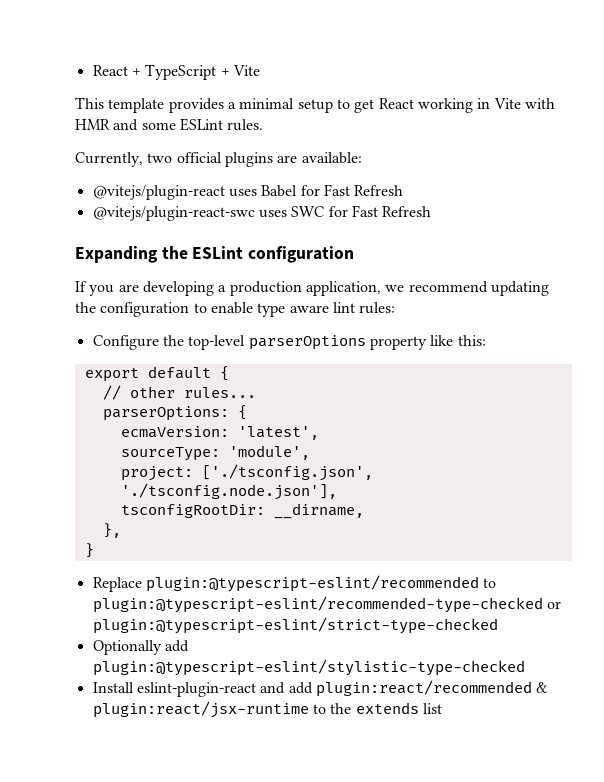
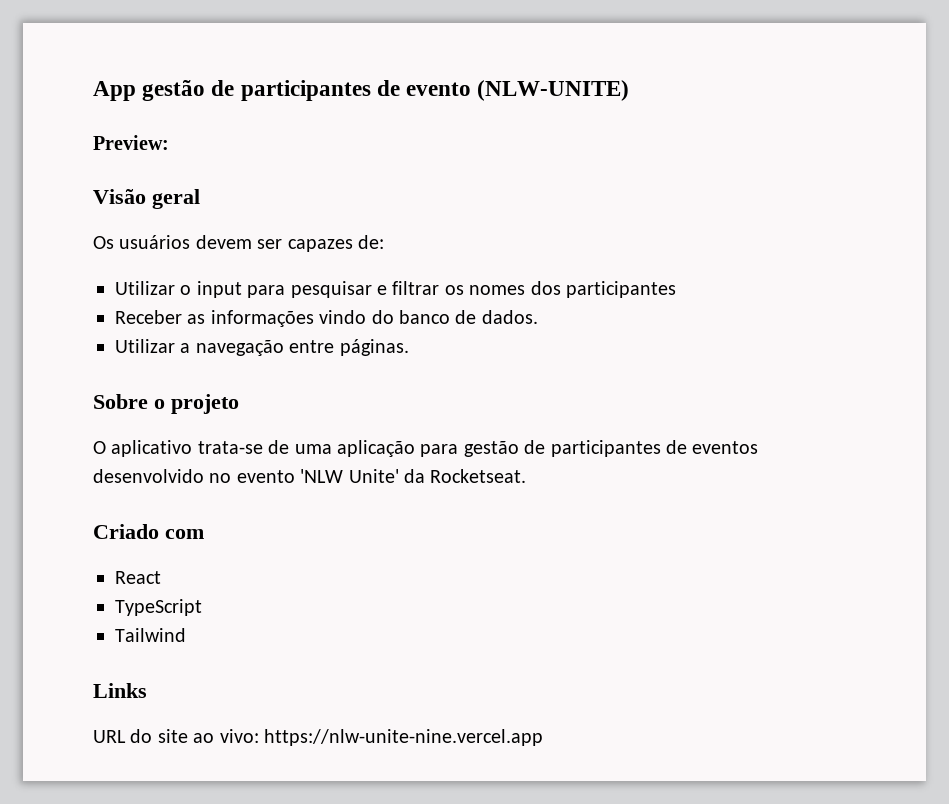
[92,65,141,76] React + -> [93,80,630,101] [93,135,169,150] [93,189,200,209] [93,235,384,252] [115,281,676,298] [115,310,538,327] [115,339,409,356] [93,394,239,414] [93,440,759,457] [93,469,527,483] [93,524,204,539] [115,571,161,584] App gestão de participantes de evento (NLW-UNITE) // Preview: // Visão geral // Os usuários devem ser capazes de: // Utilizar o input para pesquisar e filtrar os nomes dos participantes // Receber as informações vindo do banco de dados. // Utilizar a navegação entre páginas. // Sobre o projeto // O aplicativo trata-se de uma aplicação para gestão de participantes de eventos desenvolvido no evento 'NLW Unite' da Rocketseat. // Criado com // React //
[220,65,260,76] [75,97,555,113] [75,118,264,131] [75,152,362,167] [92,184,404,200] [92,205,432,221] [75,246,355,263] [75,281,549,296] [75,302,396,317] [92,335,486,350] [84,366,229,382] [102,385,256,400] [102,405,247,421] [120,426,319,440] [120,445,310,461] [120,464,373,481] [120,483,337,500] [120,503,364,519] [102,523,121,538] [84,543,94,558] [92,575,497,592] [92,596,561,613] [92,617,498,634] [92,640,189,655] [92,659,525,676] [92,680,548,697] [92,701,442,718] + Vite // This template provides a minimal setup to get React working in Vite with HMR and some ESLint rules. // Currently, two official plugins are available: // @vitejs/plugin-react uses Babel for Fast Refresh // @vitejs/plugin-react-swc uses SWC for Fast Refresh // Expanding the ESLint configuration // If you are developing a production application, we recommend updating the configuration to enable type aware lint rules: // Configure the top-level parserOptions property like this: // export default { // // other rules... // parserOptions: { // ecmaVersion: 'latest', // sourceType: 'module', // project: ['./tsconfig.json', './tsconfig.node.json'], // tsconfigRootDir: __dirname, // }, // } // Replace plugin:@typescript-eslint/recommended to plugin:@typescript-eslint/recommended-type-checked or plugin:@typescript-eslint/strict-type-checked // Optionally add plugin:@typescript-eslint/stylistic-type-checked // Install eslint-plugin-react and add plugin:react/recommended & plugin:react/jsx-runtime to the extends list -> [115,628,186,642] [93,683,147,698] [93,729,543,746] // Tailwind // Links // URL do site ao vivo: https://nlw-unite-nine.vercel.app

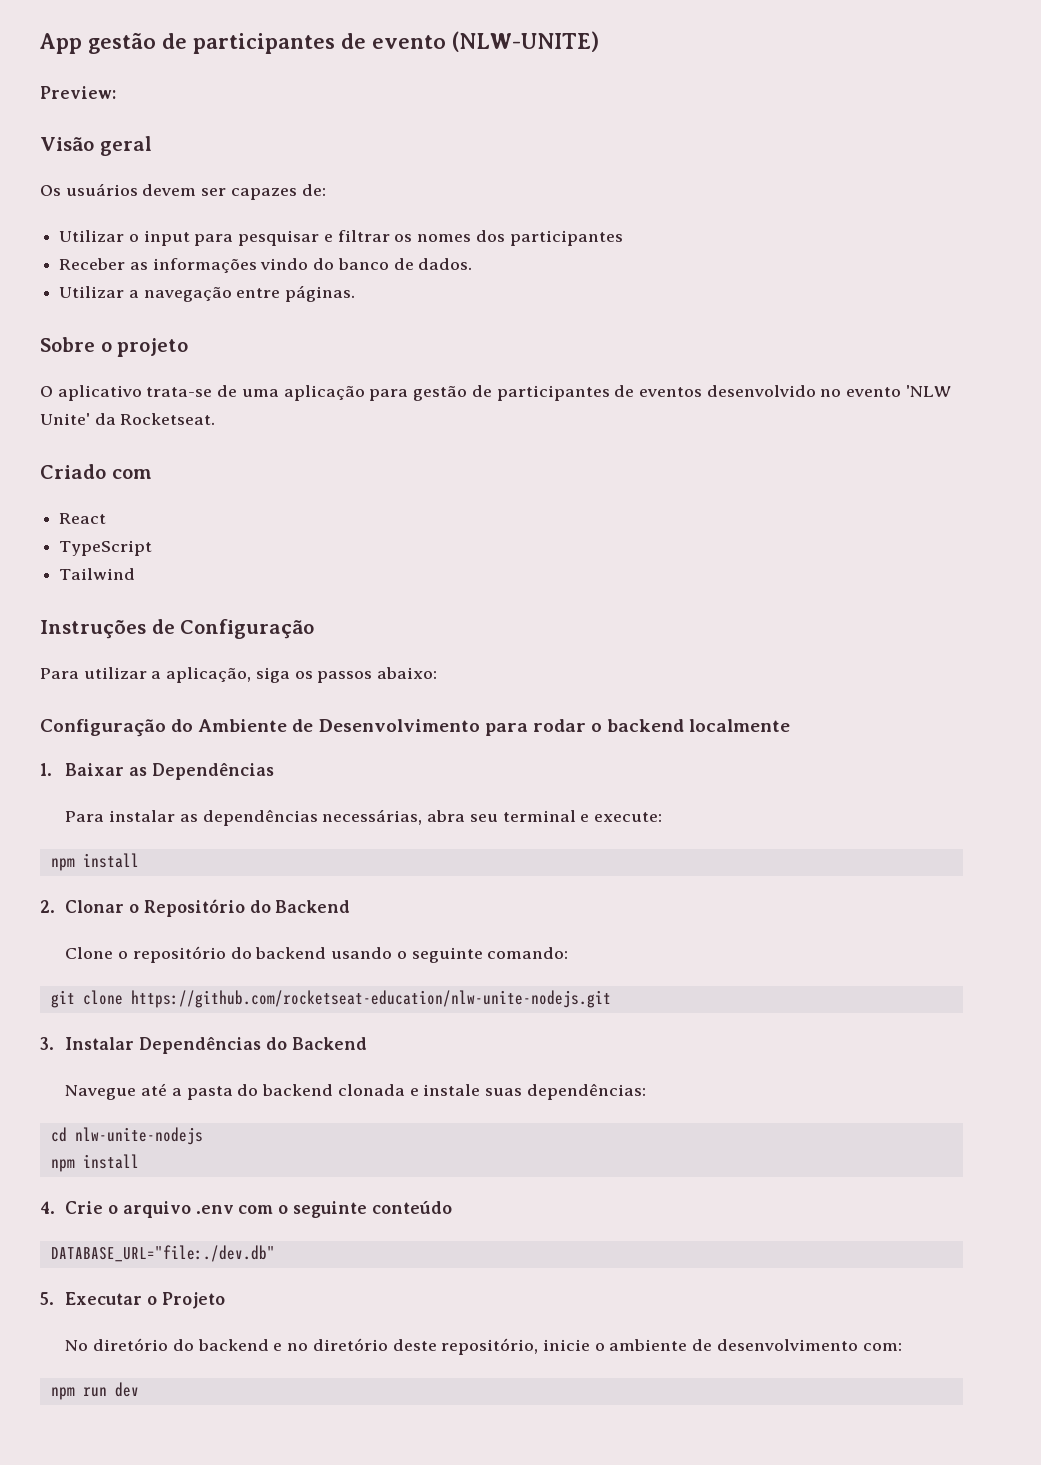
[93,683,147,698] [93,729,543,746] Links // URL do site ao vivo: https://nlw-unite-nine.vercel.app -> [40,619,315,639] [40,667,438,683] [40,719,791,737] [40,762,274,780] [65,809,662,826] [50,853,139,871] [40,899,351,917] [65,946,569,963] [50,990,611,1008] [40,1036,367,1054] [65,1083,646,1100] [50,1127,203,1145] [50,1154,139,1172] [40,1201,452,1218] [50,1245,275,1262] [40,1292,225,1309] [65,1338,902,1355] [50,1382,139,1400] Instruções de Configuração // Para utilizar a aplicação, siga os passos abaixo: // Configuração do Ambiente de Desenvolvimento para rodar o backend localmente // 1. Baixar as Dependências // Para instalar as dependências necessárias, abra seu terminal e execute: // npm install // 2. Clonar o Repositório do Backend // Clone o repositório do backend usando o seguinte comando: // git clone https://github.com/rocketseat-education/nlw-unite-nodejs.git // 3. Instalar Dependências do Backend // Navegue até a pasta do backend clonada e instale suas dependências: // cd nlw-unite-nodejs // npm install // 4. Crie o arquivo .env com o seguinte conteúdo // DATABASE_URL="file:./dev.db" // 5. Executar o Projeto // No diretório do backend e no diretório deste repositório, inicie o ambiente de desenvolvimento com: // npm run dev

